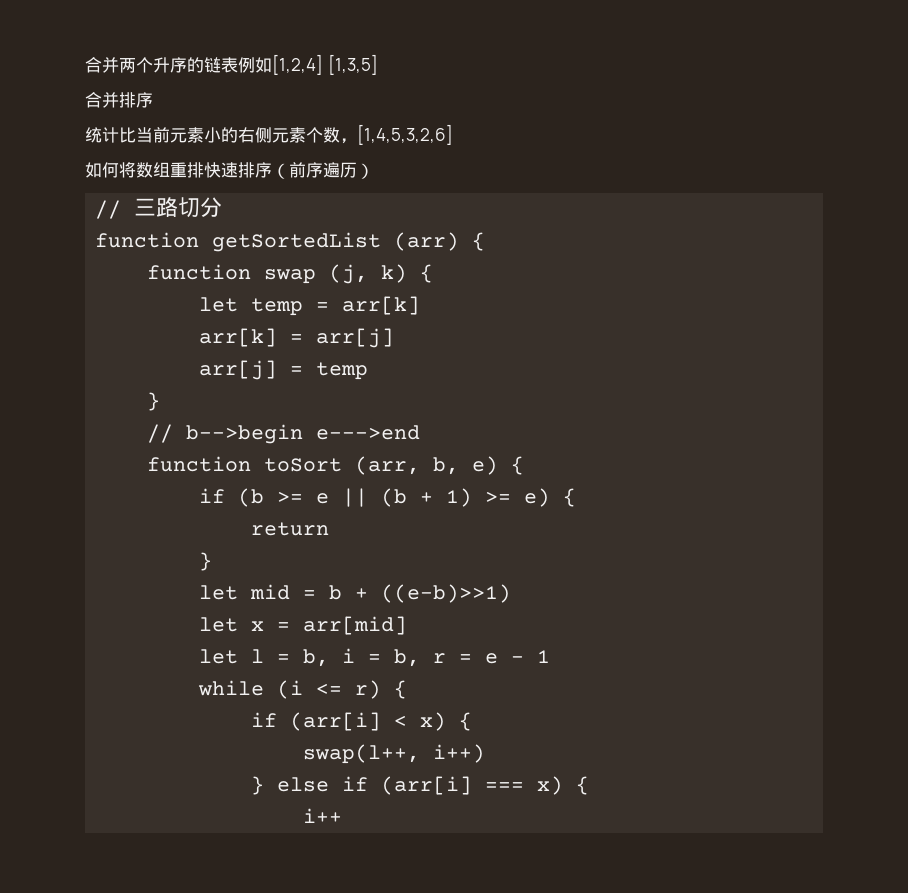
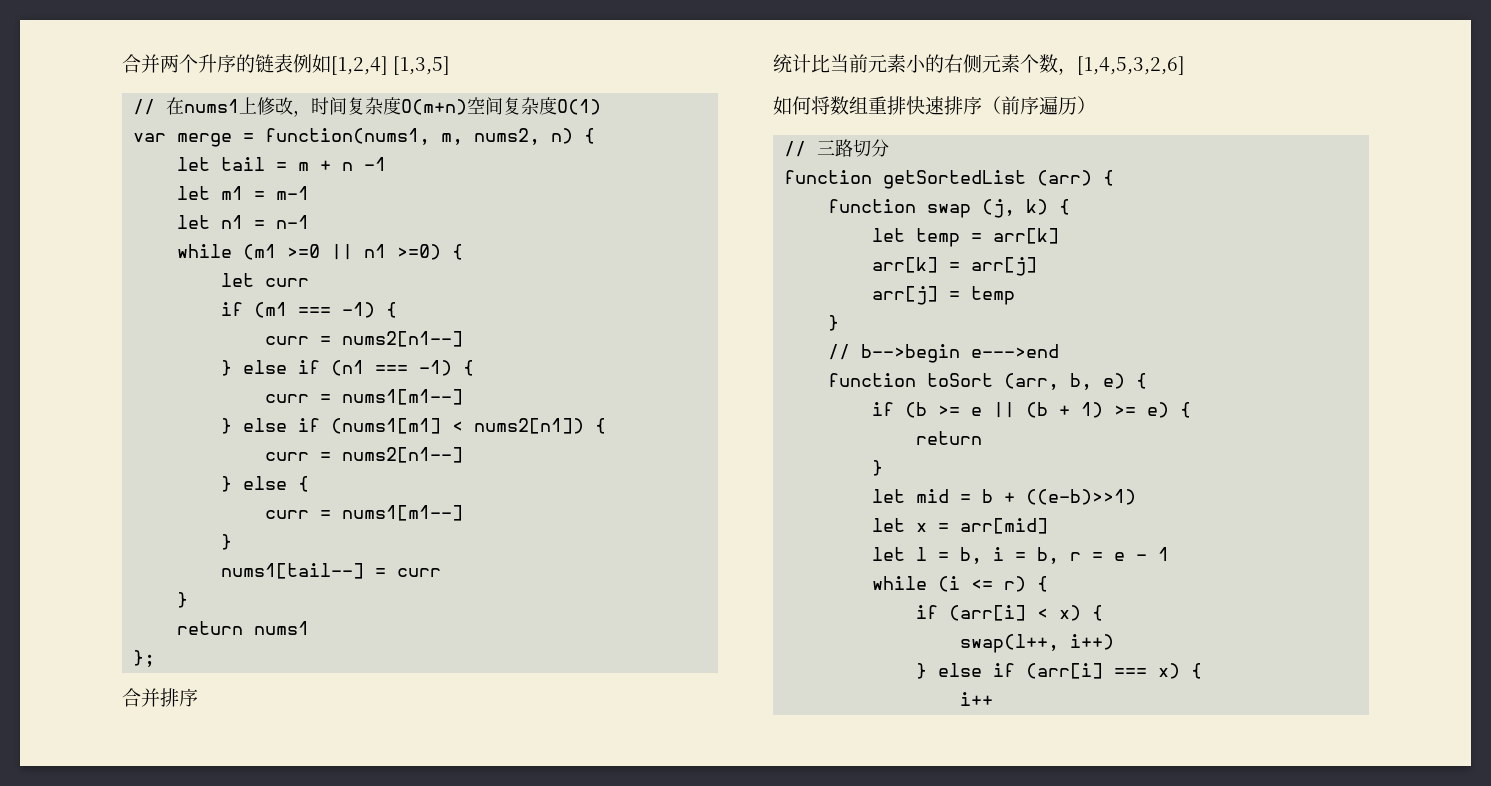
(378, 64) none -> [133,97,602,117] [133,128,596,147] [177,157,387,171] [177,186,310,200] [177,215,310,229] [177,244,464,260] [221,273,310,287] [221,302,398,318] [265,331,464,347] [221,360,475,376] [265,389,464,405] [221,418,607,434] [265,447,464,463] [221,476,310,492] [265,505,464,521] [221,534,233,550] [221,563,442,579] [177,592,189,608] [177,621,310,635] [133,650,156,667] // // 在nums1上修改，时间复杂度O(m+n)空间复杂度O(1) // var merge = function(nums1, m, nums2, n) { // let tail = m + n -1 // let m1 = m-1 // let n1 = n-1 // while (m1 >=0 || n1 >=0) { // let curr // if (m1 === -1) { // curr = nums2[n1--] // } else if (n1 === -1) { // curr = nums1[m1--] // } else if (nums1[m1] < nums2[n1]) { // curr = nums2[n1--] // } else { // curr = nums1[m1--] // } // nums1[tail--] = curr // } // return nums1 // };

